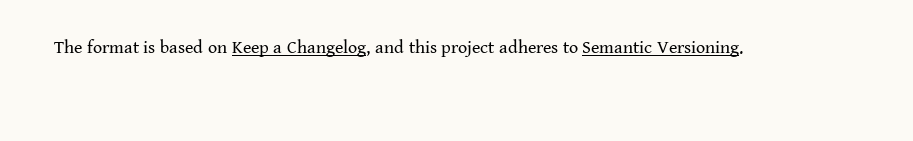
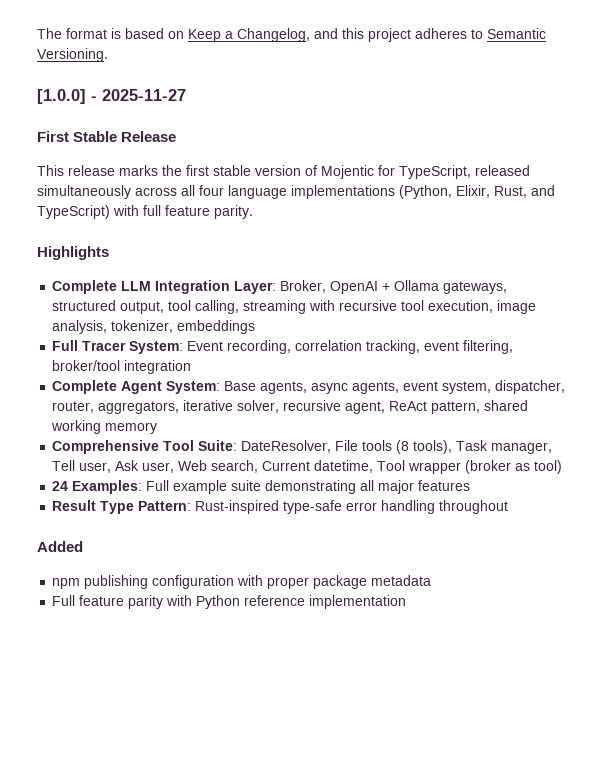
(744, 49) none -> [37,89,186,104] [37,131,177,142] [37,165,530,179] [37,185,555,199] [37,205,253,219] [37,246,109,260] [52,280,508,294] [52,300,537,314] [52,320,256,334] [52,340,514,354] [52,360,192,374] [52,380,566,394] [52,400,529,414] [51,420,158,434] [52,440,553,454] [52,460,563,474] [52,480,471,494] [52,500,509,514] [37,541,83,552] [52,575,432,589] [52,595,407,609] // [1.0.0] - 2025-11-27 // First Stable Release // This release marks the first stable version of Mojentic for TypeScript, released simultaneously across all four language implementations (Python, Elixir, Rust, and TypeScript) with full feature parity. // Highlights // Complete LLM Integration Layer: Broker, OpenAI + Ollama gateways, structured output, tool calling, streaming with recursive tool execution, image analysis, tokenizer, embeddings // Full Tracer System: Event recording, correlation tracking, event filtering, broker/tool integration // Complete Agent System: Base agents, async agents, event system, dispatcher, router, aggregators, iterative solver, recursive agent, ReAct pattern, shared working memory // Comprehensive Tool Suite: DateResolver, File tools (8 tools), Task manager, Tell user, Ask user, Web search, Current datetime, Tool wrapper (broker as tool) // 24 Examples: Full example suite demonstrating all major features // Result Type Pattern: Rust-inspired type-safe error handling throughout // Added // npm publishing configuration with proper package metadata // Full feature parity with Python reference implementation

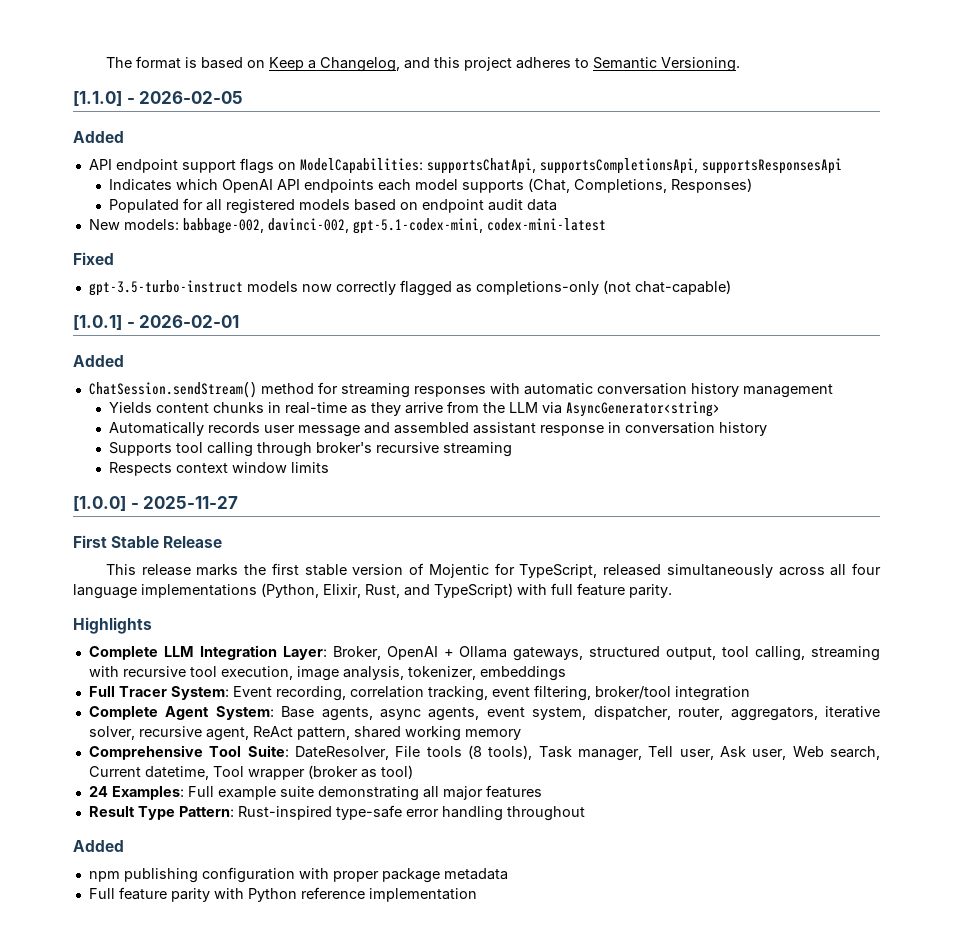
(108, 55) none -> [73,91,244,106] [73,131,124,143] [88,158,842,174] [109,178,753,193] [109,198,558,214] [88,218,606,234] [73,252,114,265] [88,280,731,296] [73,315,240,330] [73,355,124,367] [88,381,833,398] [109,401,721,417] [109,422,768,437] [109,442,513,457] [109,462,330,476] // [1.1.0] - 2026-02-05 // Added // API endpoint support flags on ModelCapabilities: supportsChatApi, supportsCompletionsApi, supportsResponsesApi // Indicates which OpenAI API endpoints each model supports (Chat, Completions, Responses) // Populated for all registered models based on endpoint audit data // New models: babbage-002, davinci-002, gpt-5.1-codex-mini, codex-mini-latest // Fixed // gpt-3.5-turbo-instruct models now correctly flagged as completions-only (not chat-capable) // [1.0.1] - 2026-02-01 // Added // ChatSession.sendStream() method for streaming responses with automatic conversation history management // Yields content chunks in real-time as they arrive from the LLM via AsyncGenerator<string> // Automatically records user message and assembled assistant response in conversation history // Supports tool calling through broker's recursive streaming // Respects context window limits

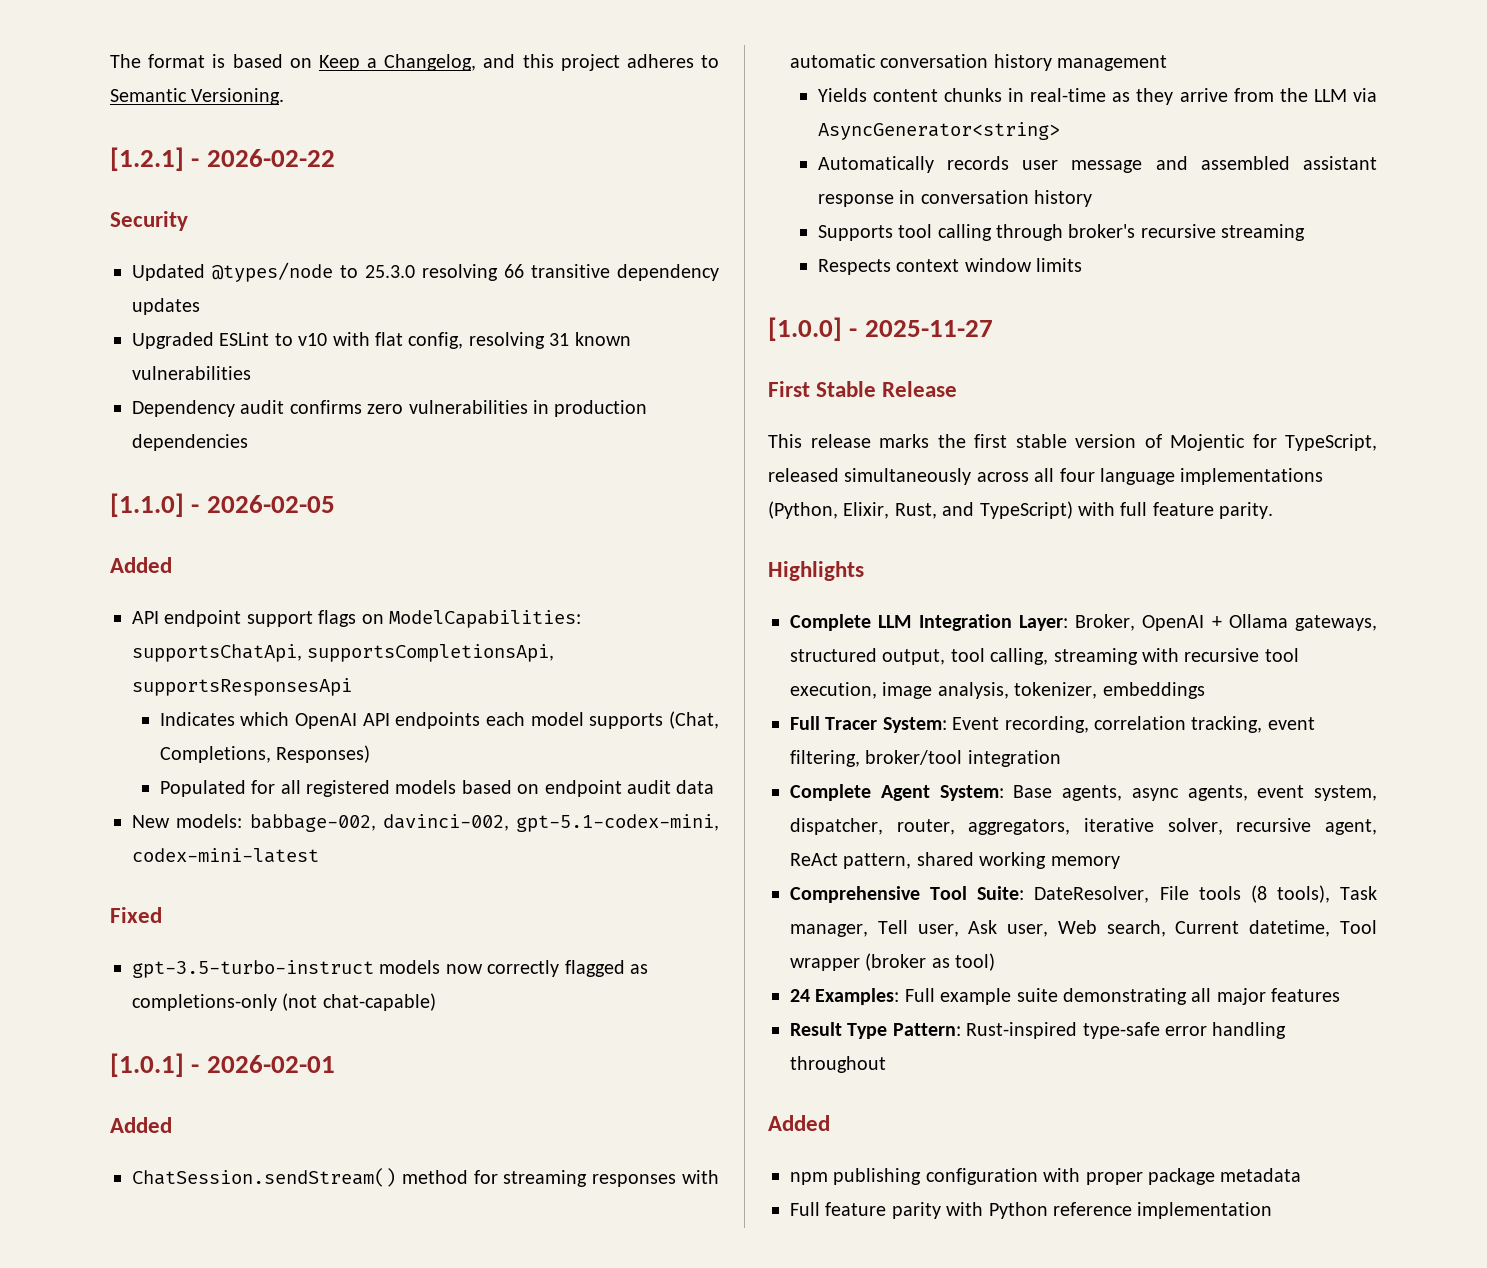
(740, 64) none -> [110,147,335,171] [110,211,188,231] [132,262,719,282] [132,298,200,315] [132,332,631,349] [132,366,251,380] [132,400,648,417] [132,434,248,451] // [1.2.1] - 2026-02-22 // Security // Updated @types/node to 25.3.0 resolving 66 transitive dependency updates // Upgraded ESLint to v10 with flat config, resolving 31 known vulnerabilities // Dependency audit confirms zero vulnerabilities in production dependencies

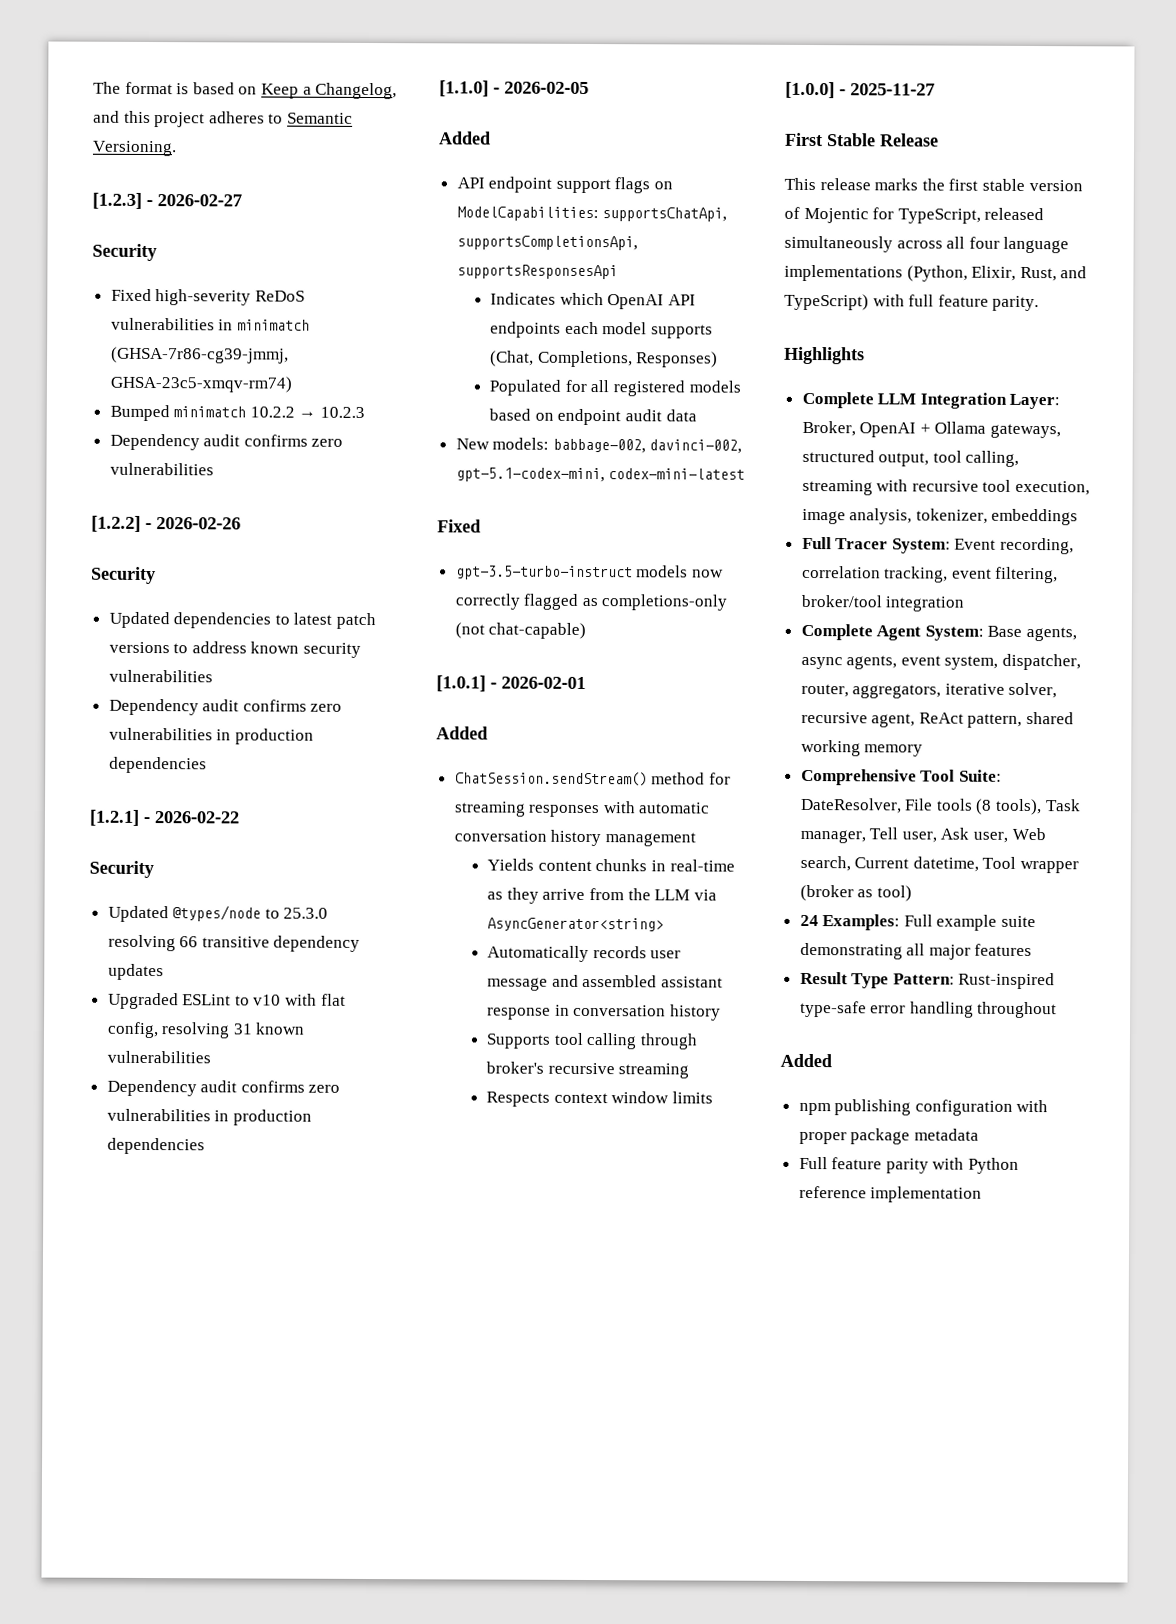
(285, 96) none -> [92,192,242,209] [92,243,157,262] [110,288,305,306] [110,317,310,331] [110,346,289,364] [109,375,292,393] [109,404,366,422] [109,433,344,451] [109,462,214,476] [91,515,241,532] [91,566,156,585] [108,611,377,630] [108,641,362,658] [108,669,213,683] [108,698,343,716] [108,727,314,745] [108,756,207,774] // [1.2.3] - 2026-02-27 // Security // Fixed high-severity ReDoS vulnerabilities in minimatch (GHSA-7r86-cg39-jmmj, GHSA-23c5-xmqv-rm74) // Bumped minimatch 10.2.2 → 10.2.3 // Dependency audit confirms zero vulnerabilities // [1.2.2] - 2026-02-26 // Security // Updated dependencies to latest patch versions to address known security vulnerabilities // Dependency audit confirms zero vulnerabilities in production dependencies

